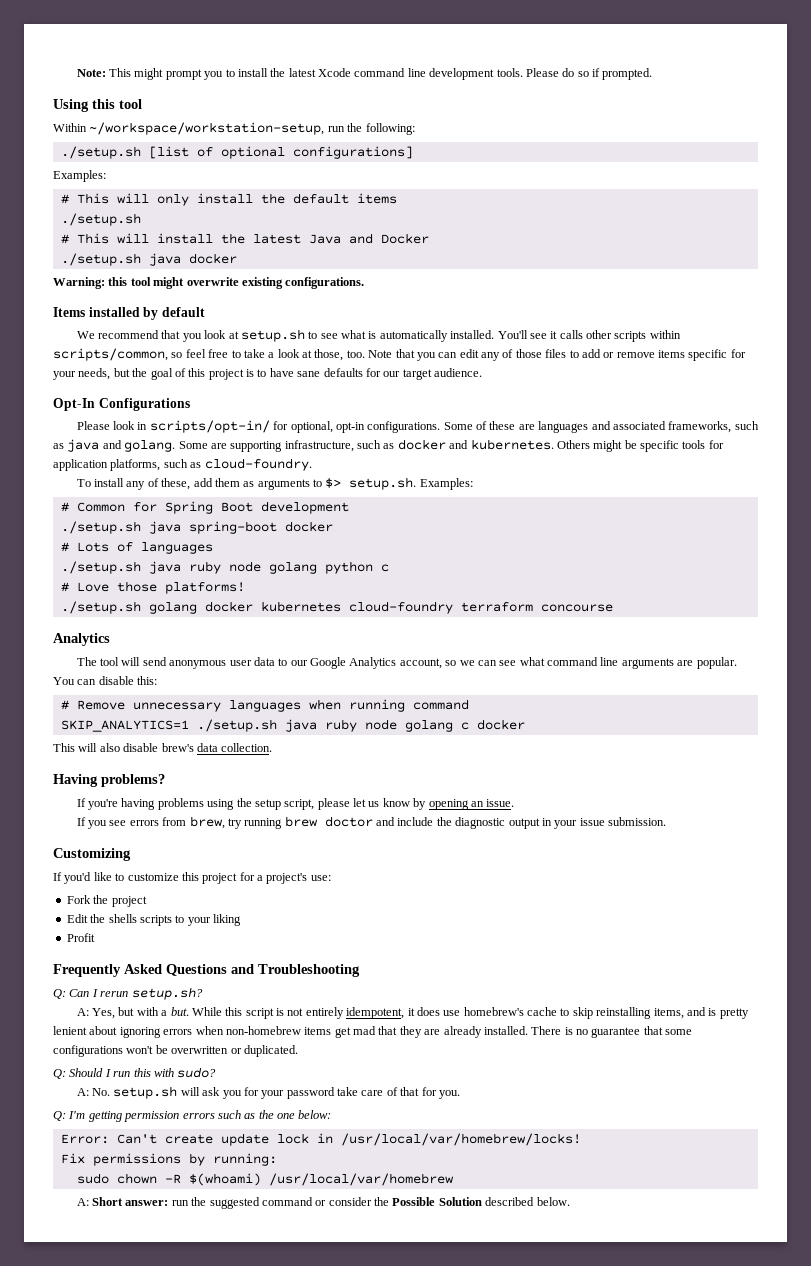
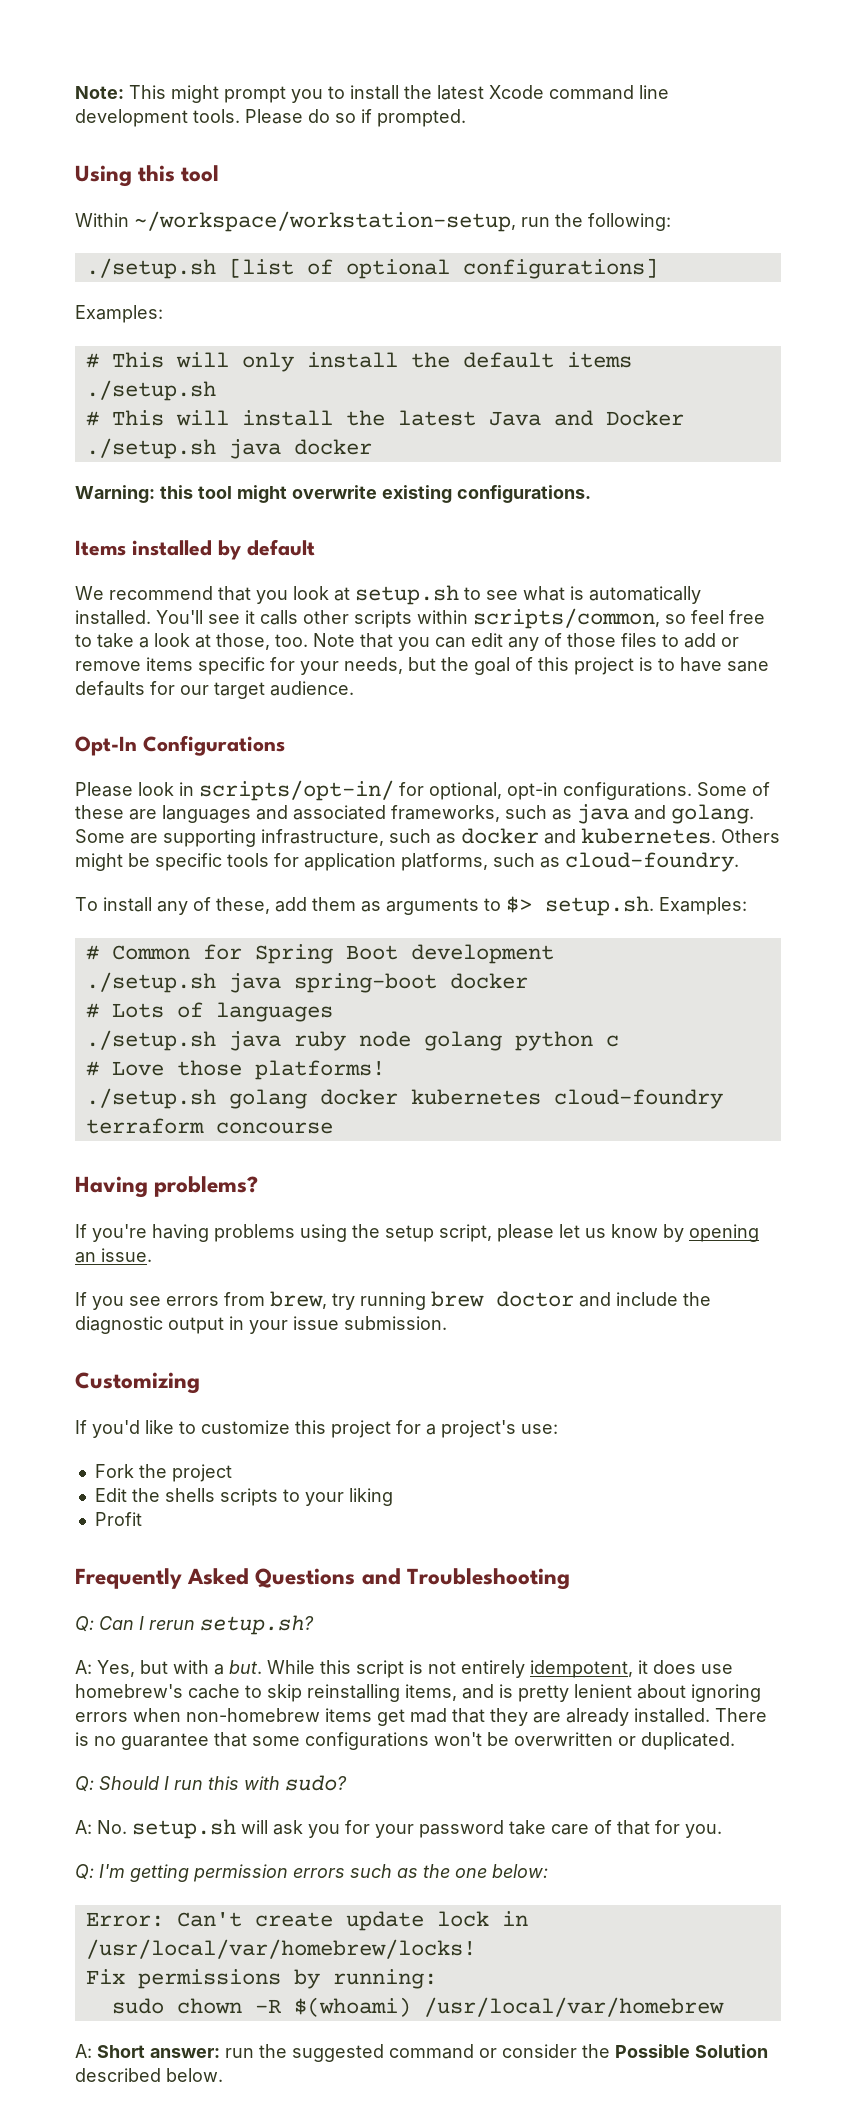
[53,633,110,646] [76,657,737,669] [53,676,158,685] [60,699,469,712] [60,719,525,732] [53,743,273,752] // Analytics // The tool will send anonymous user data to our Google Analytics account, so we can see what command line arguments are popular. You can disable this: // # Remove unnecessary languages when running command // SKIP_ANALYTICS=1 ./setup.sh java ruby node golang c docker // This will also disable brew's data collection. -> (333, 1128) none

